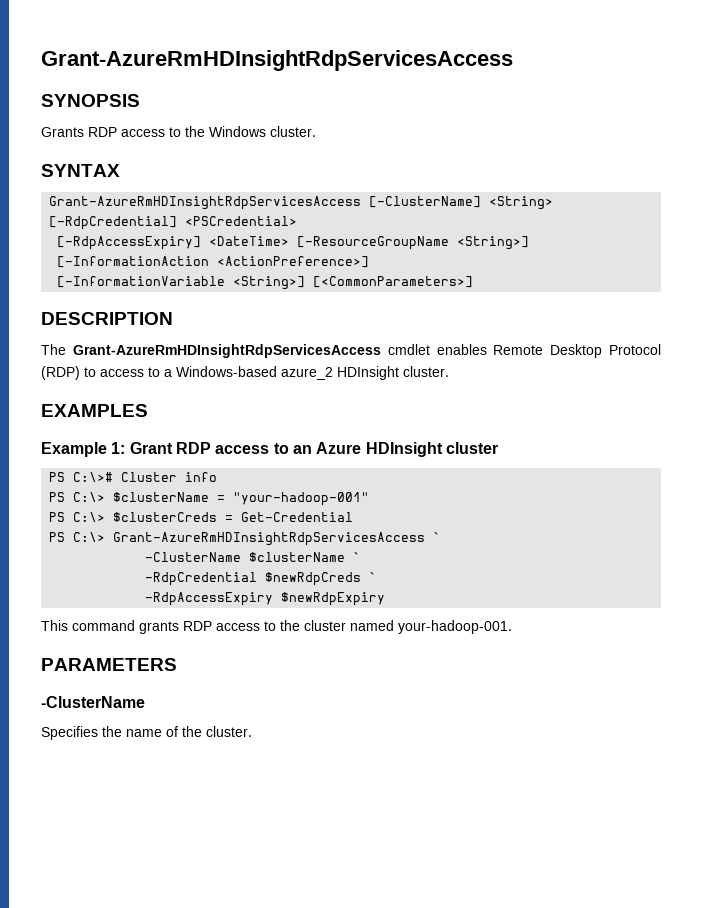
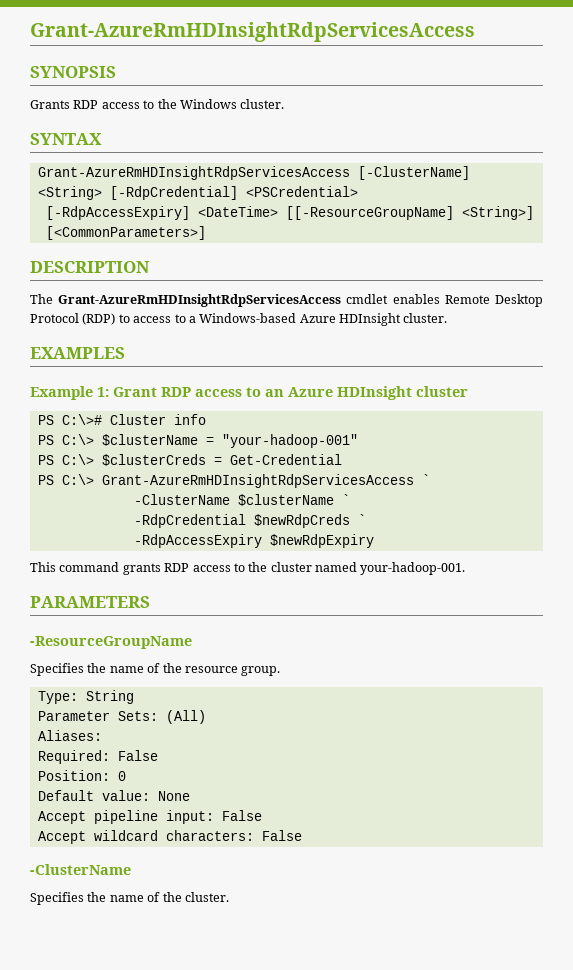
[297,236,530,250] [57,256,370,268] [57,276,226,288] [-ResourceGroupName <String>] [-InformationAction <ActionPreference>] // [-InformationVariable -> [285,206,454,220] [[-ResourceGroupName]
[281,367,333,380] azure_2 -> [299,314,336,323] Azure
(177, 664) none -> [30,636,192,649] [30,663,281,676] [37,690,134,704] [37,710,206,724] [37,730,102,741] [37,750,158,764] [37,770,126,781] [37,790,190,801] [37,810,262,824] [37,830,302,844] // -ResourceGroupName // Specifies the name of the resource group. // Type: String // Parameter Sets: (All) // Aliases: // Required: False // Position: 0 // Default value: None // Accept pipeline input: False // Accept wildcard characters: False

